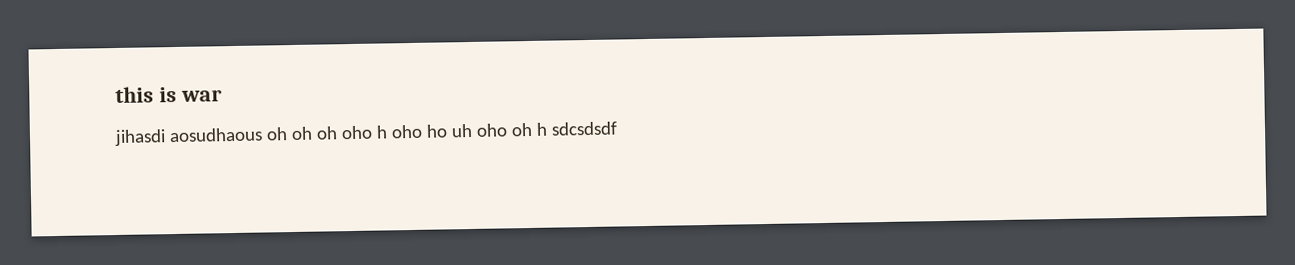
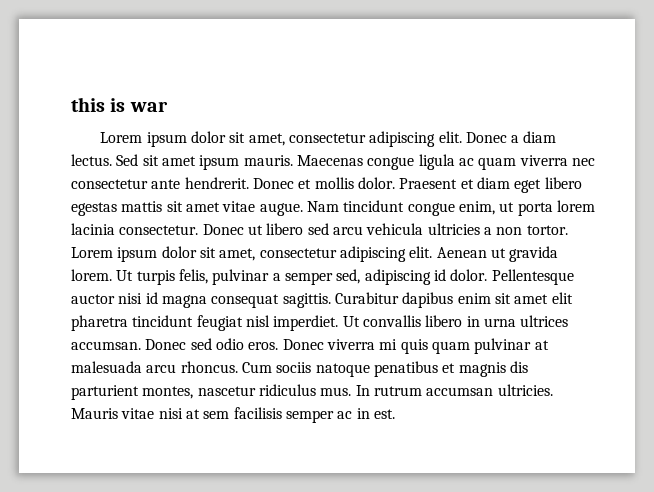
[114,121,618,147] jihasdi aosudhaous oh oh oh oho h oho ho uh oho oh h sdcsdsdf -> [100,131,557,147] [71,154,595,170] [71,177,582,193] [71,200,595,216] [71,223,568,235] [71,246,559,262] [71,269,574,285] [71,292,573,308] [71,315,569,331] [71,338,549,354] [71,361,528,377] [71,384,553,400] [71,407,395,423] Lorem ipsum dolor sit amet, consectetur adipiscing elit. Donec a diam lectus. Sed sit amet ipsum mauris. Maecenas congue ligula ac quam viverra nec consectetur ante hendrerit. Donec et mollis dolor. Praesent et diam eget libero egestas mattis sit amet vitae augue. Nam tincidunt congue enim, ut porta lorem lacinia consectetur. Donec ut libero sed arcu vehicula ultricies a non tortor. Lorem ipsum dolor sit amet, consectetur adipiscing elit. Aenean ut gravida lorem. Ut turpis felis, pulvinar a semper sed, adipiscing id dolor. Pellentesque auctor nisi id magna consequat sagittis. Curabitur dapibus enim sit amet elit pharetra tincidunt feugiat nisl imperdiet. Ut convallis libero in urna ultrices accumsan. Donec sed odio eros. Donec viverra mi quis quam pulvinar at malesuada arcu rhoncus. Cum sociis natoque penatibus et magnis dis parturient montes, nascetur ridiculus mus. In rutrum accumsan ultricies. Mauris vitae nisi at sem facilisis semper ac in est.

